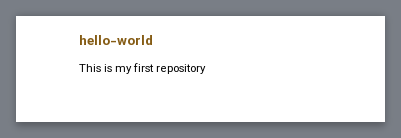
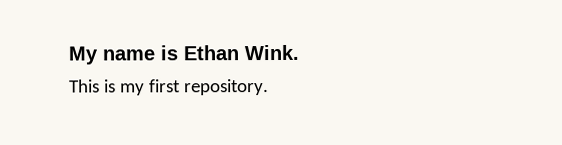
[79,35,153,45] hello-world -> [68,44,299,65] My name is Ethan Wink.
[156,64,207,74] repository -> [183,79,269,96] repository.

